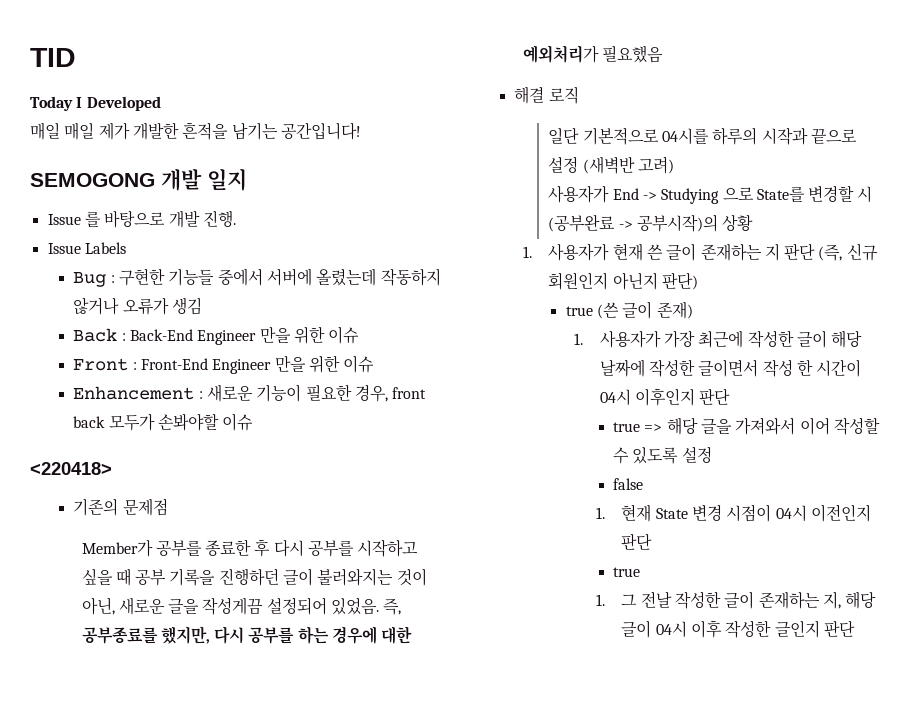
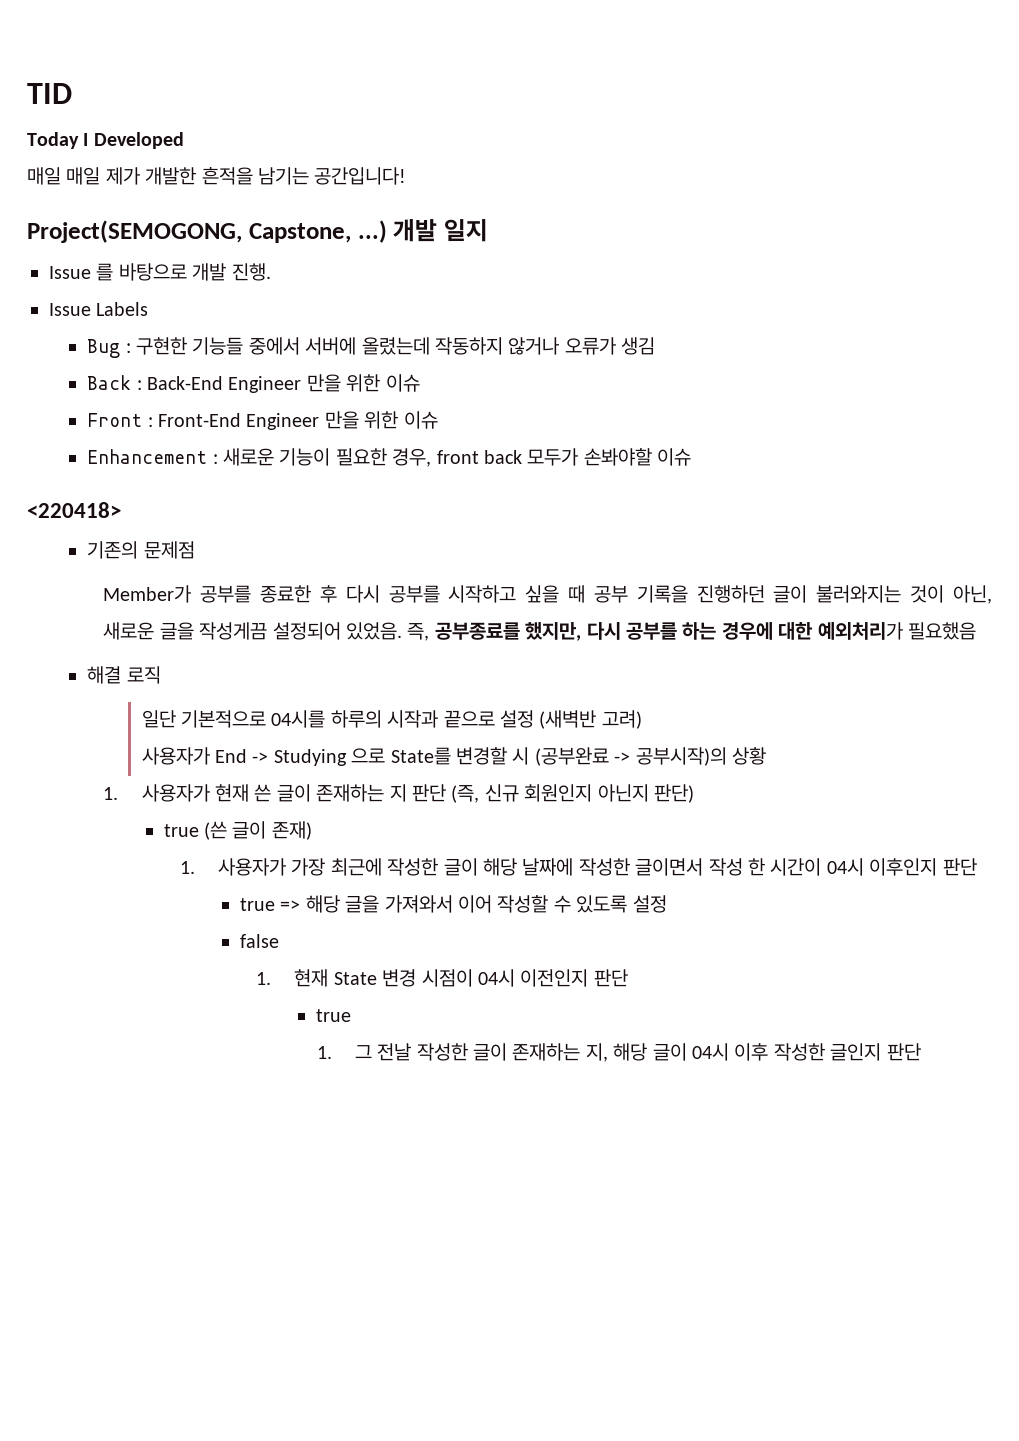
[30,173,155,187] SEMOGONG -> [27,220,387,243] Project(SEMOGONG, Capstone, ...)

